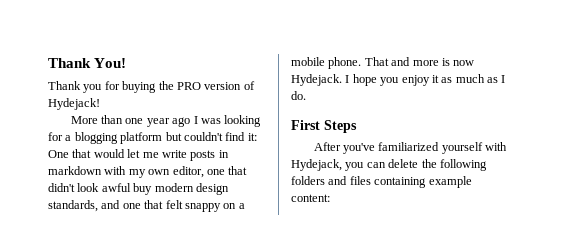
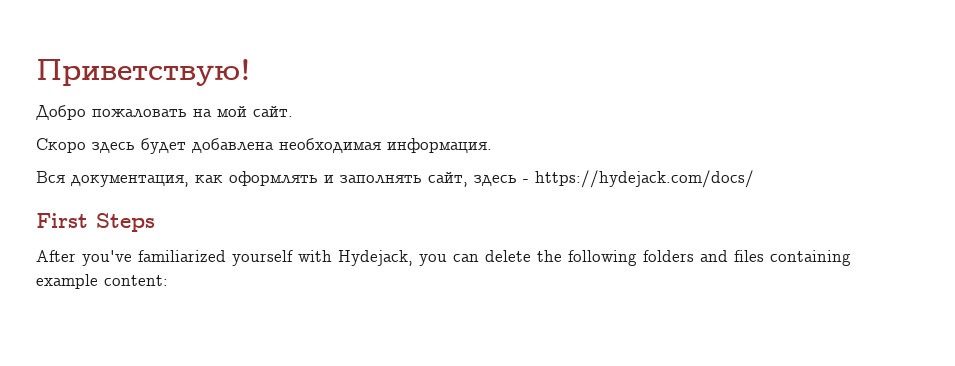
[48,58,127,68] [48,81,255,93] [48,98,100,110] [70,115,262,127] [48,132,257,144] [48,149,229,161] [48,166,248,178] [48,183,229,195] [48,200,245,212] [291,57,475,69] [291,74,506,86] [291,91,306,100] Thank You! // Thank you for buying the PRO version of Hydejack! // More than one year ago I was looking for a blogging platform but couldn't find it: One that would let me write posts in markdown with my own editor, one that didn't look awful buy modern design standards, and one that felt snappy on a mobile phone. That and more is now Hydejack. I hope you enjoy it as much as I do. -> [36,59,251,86] [36,105,293,120] [36,138,492,154] [36,170,754,188] Приветствую! // Добро пожаловать на мой сайт. // Скоро здесь будет добавлена необходимая информация. // Вся документация, как оформлять и заполнять сайт, здесь - https://hydejack.com/docs/

